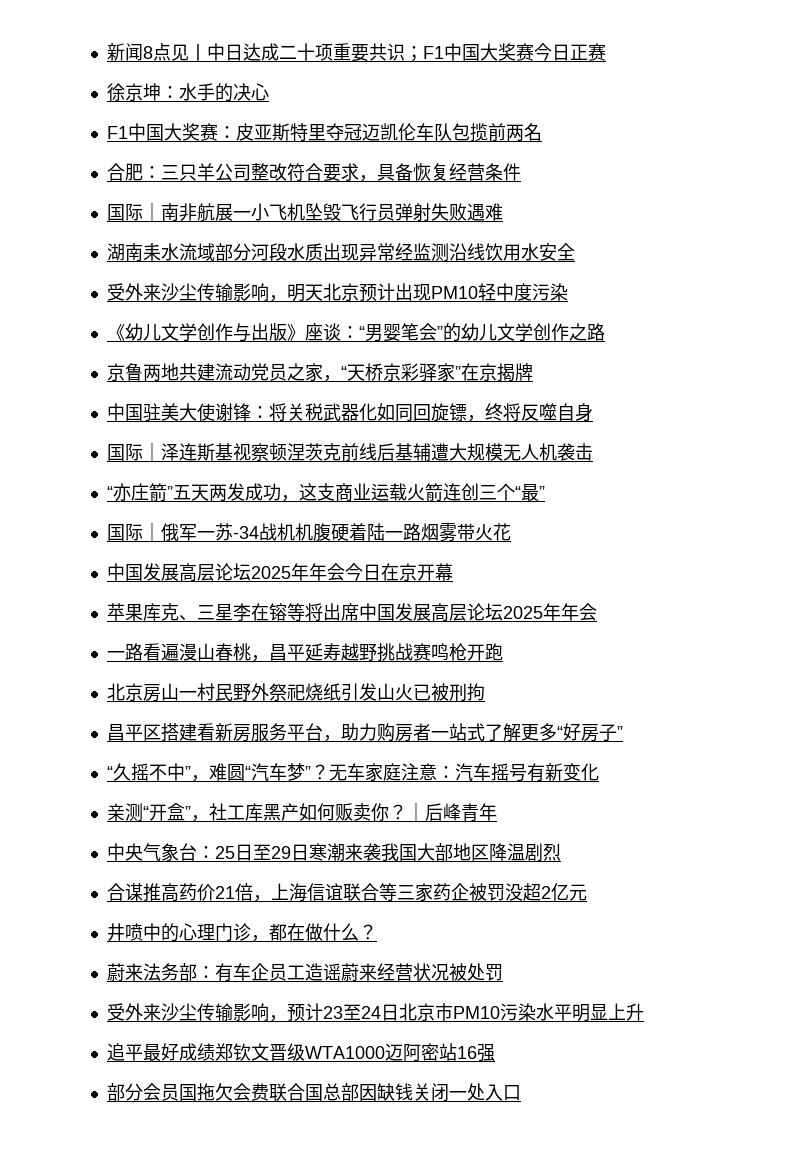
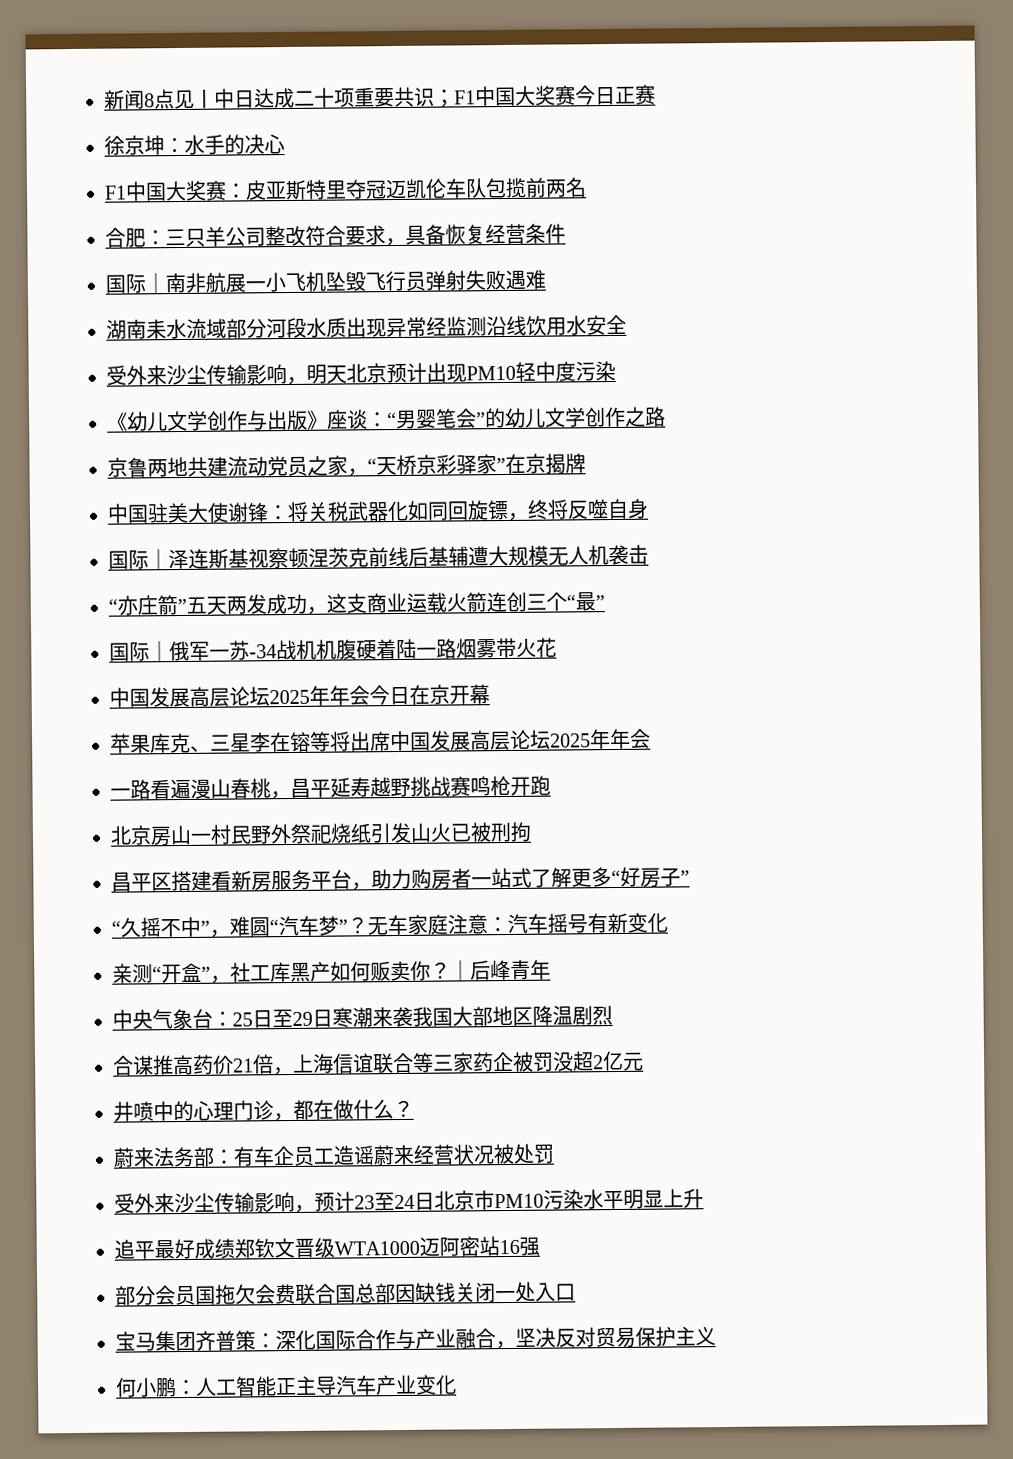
(521, 1093) none -> [115,1326,716,1352] [115,1374,457,1398] // 宝马集团齐普策：深化国际合作与产业融合，坚决反对贸易保护主义 // 何小鹏：人工智能正主导汽车产业变化

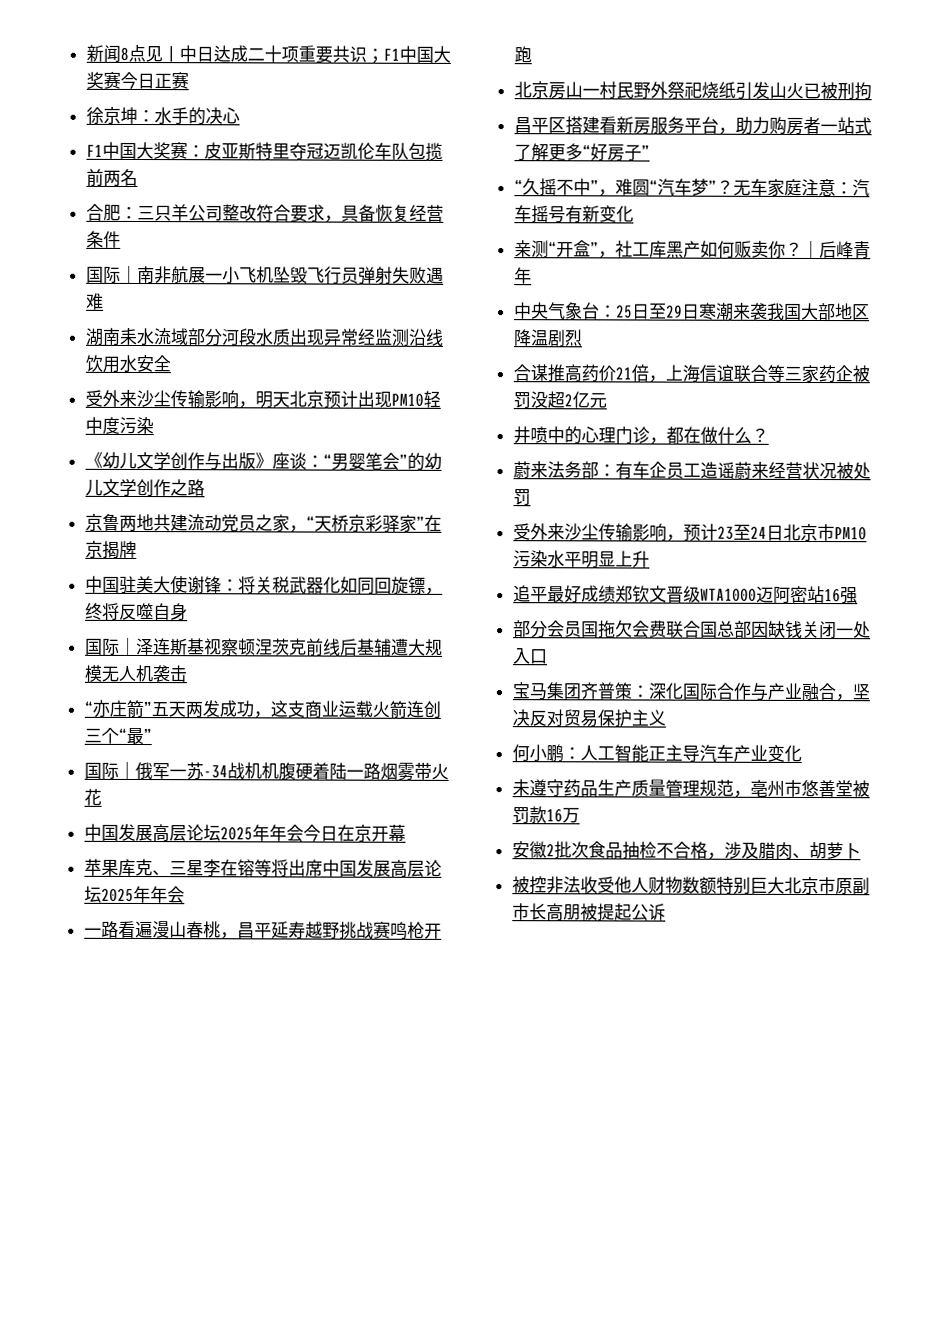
(457, 1384) none -> [511,779,870,798] [511,806,580,825] [511,841,861,860] [511,876,870,896] [511,903,666,922] // 未遵守药品生产质量管理规范，亳州市悠善堂被罚款16万 // 安徽2批次食品抽检不合格，涉及腊肉、胡萝卜 // 被控非法收受他人财物数额特别巨大北京市原副市长高朋被提起公诉

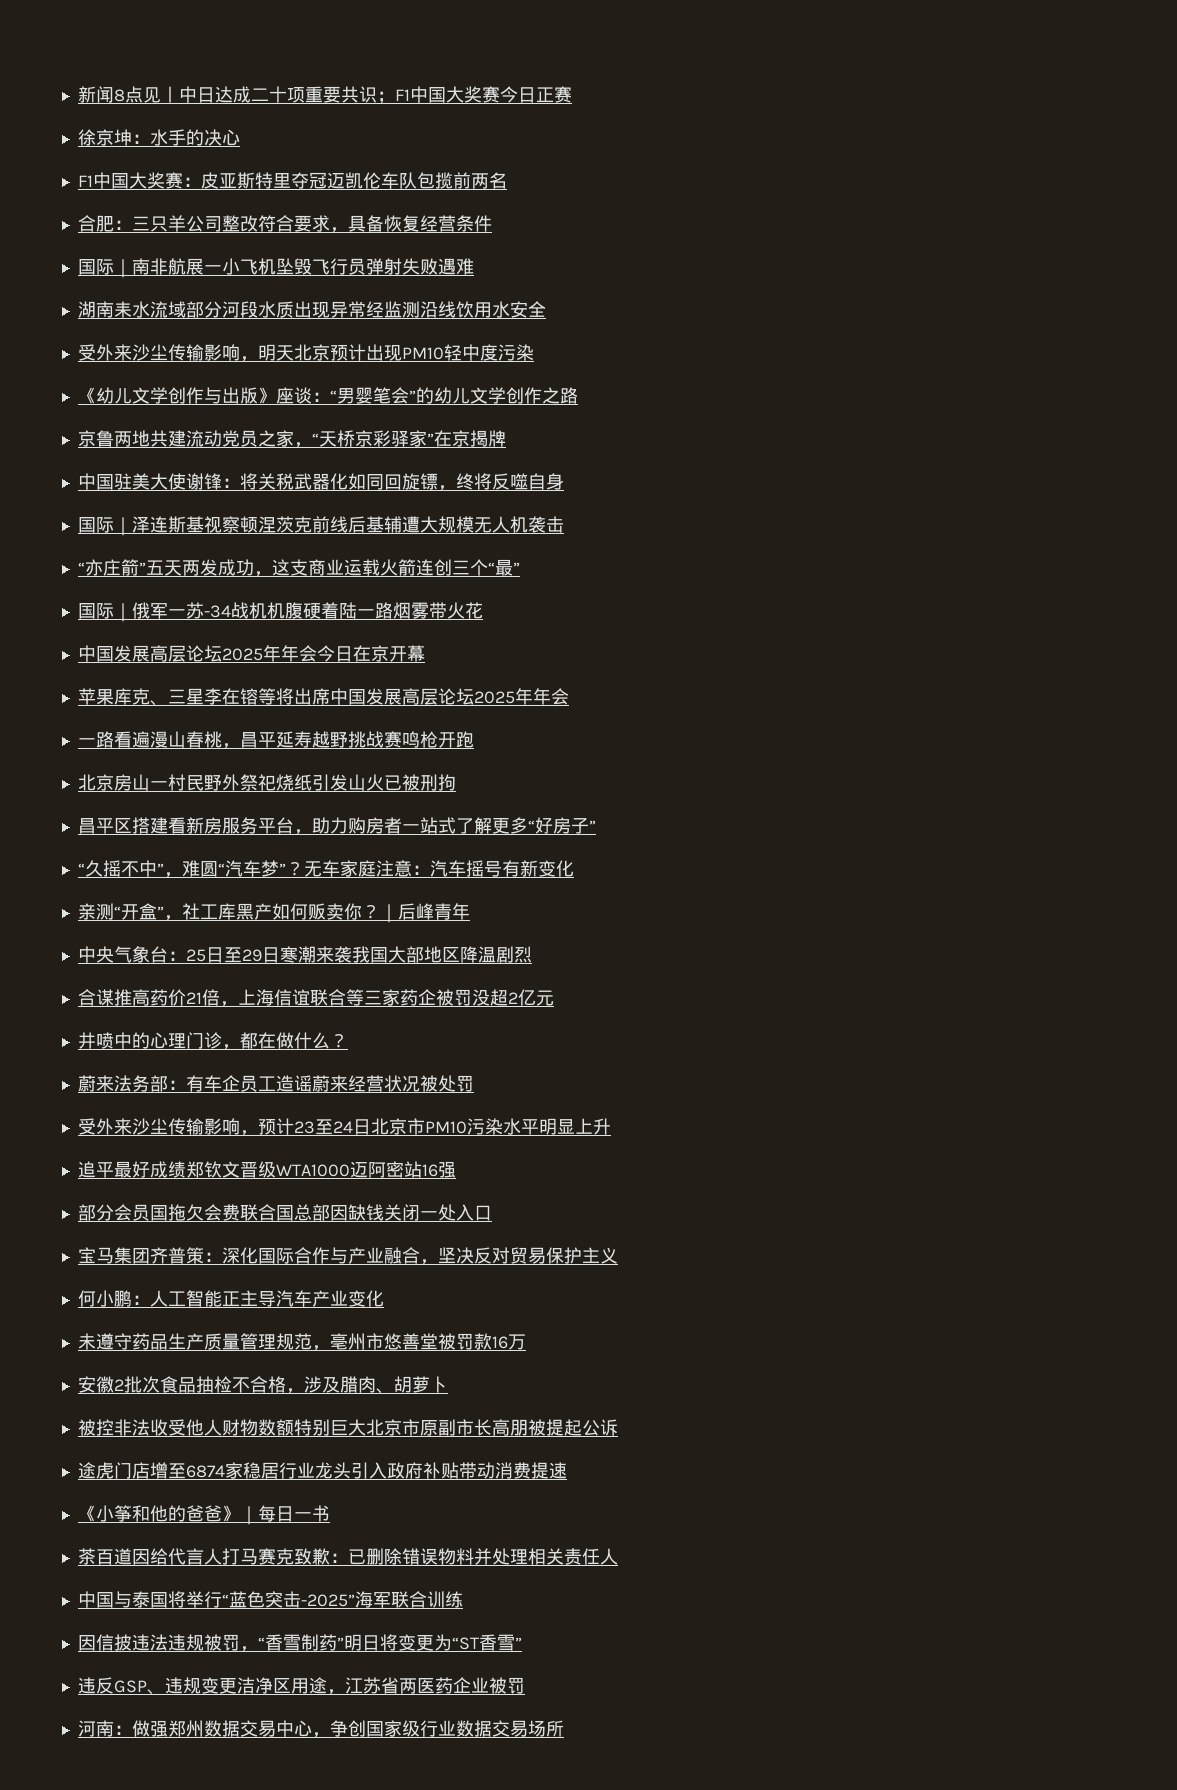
(666, 912) none -> [77,1462,567,1479] [77,1505,330,1525] [77,1548,618,1565] [77,1591,463,1608] [77,1634,522,1652] [77,1677,525,1695] [77,1720,564,1738] // 途虎门店增至6874家稳居行业龙头引入政府补贴带动消费提速 // 《小筝和他的爸爸》｜每日一书 // 茶百道因给代言人打马赛克致歉：已删除错误物料并处理相关责任人 // 中国与泰国将举行“蓝色突击-2025”海军联合训练 // 因信披违法违规被罚，“香雪制药”明日将变更为“ST香雪” // 违反GSP、违规变更洁净区用途，江苏省两医药企业被罚 // 河南：做强郑州数据交易中心，争创国家级行业数据交易场所

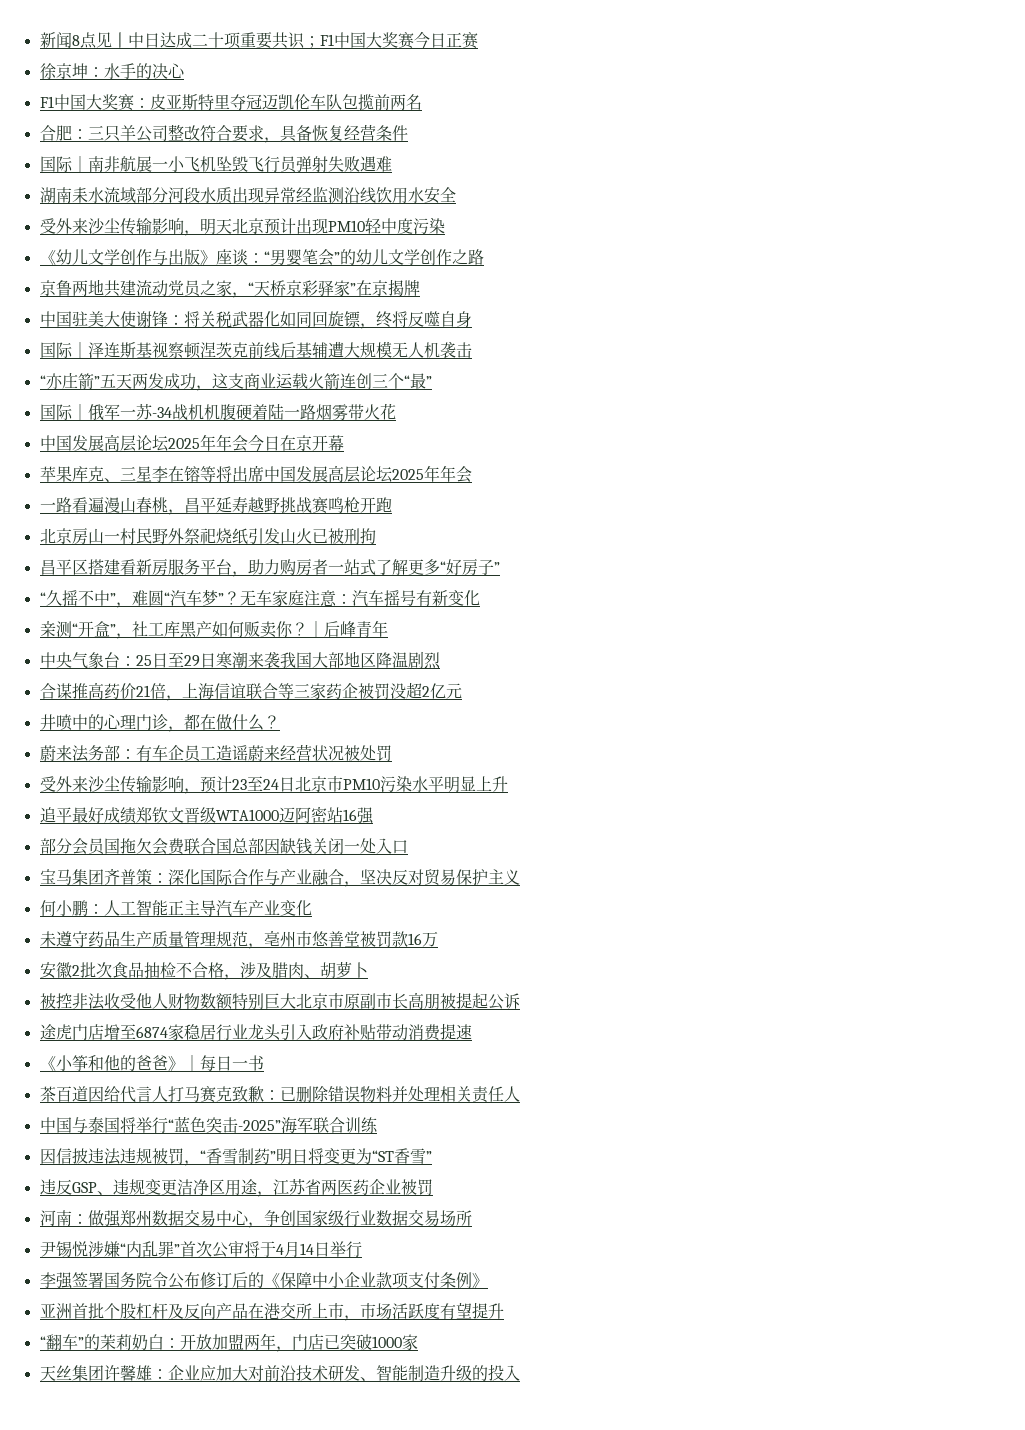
(564, 1728) none -> [39,1240,362,1258] [39,1272,488,1289] [39,1302,504,1321] [39,1333,418,1352] [39,1364,520,1381] // 尹锡悦涉嫌“内乱罪”首次公审将于4月14日举行 // 李强签署国务院令公布修订后的《保障中小企业款项支付条例》 // 亚洲首批个股杠杆及反向产品在港交所上市，市场活跃度有望提升 // “翻车”的茉莉奶白：开放加盟两年，门店已突破1000家 // 天丝集团许馨雄：企业应加大对前沿技术研发、智能制造升级的投入

